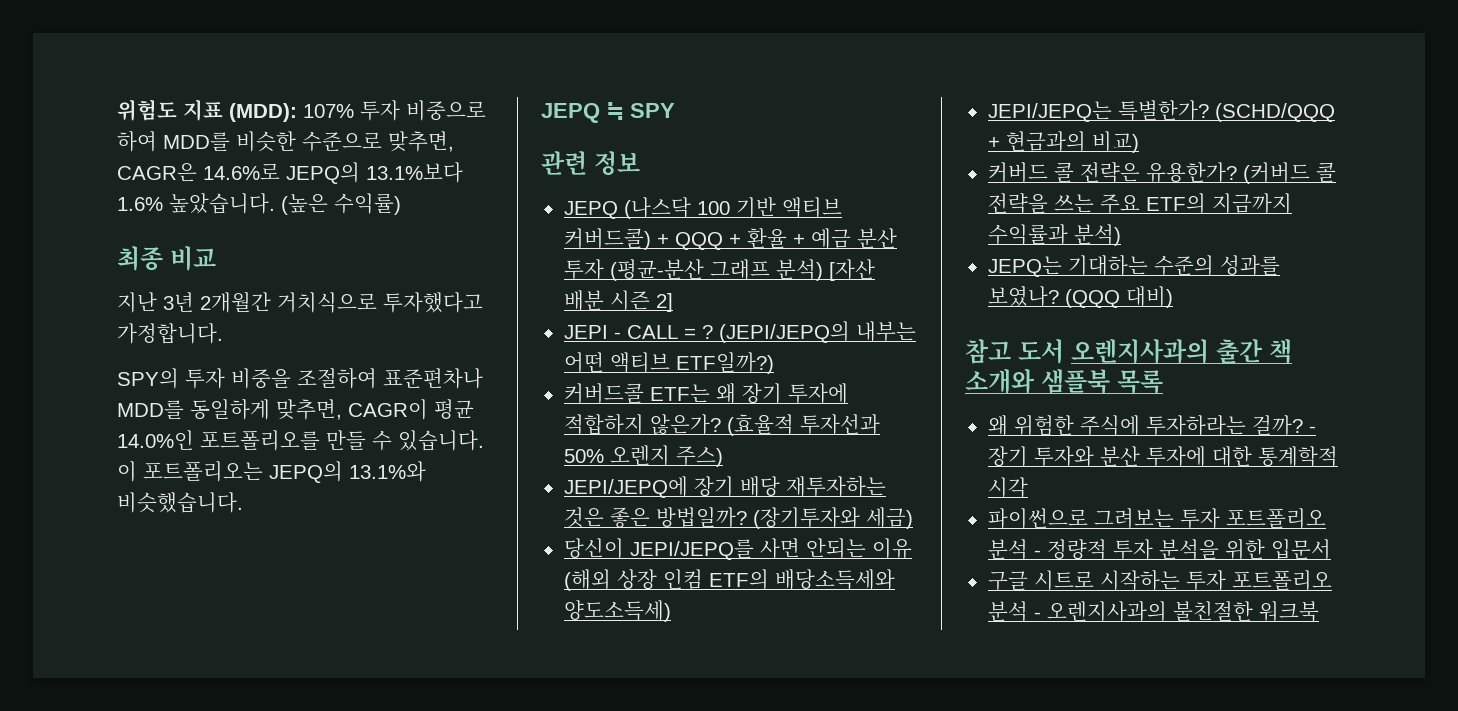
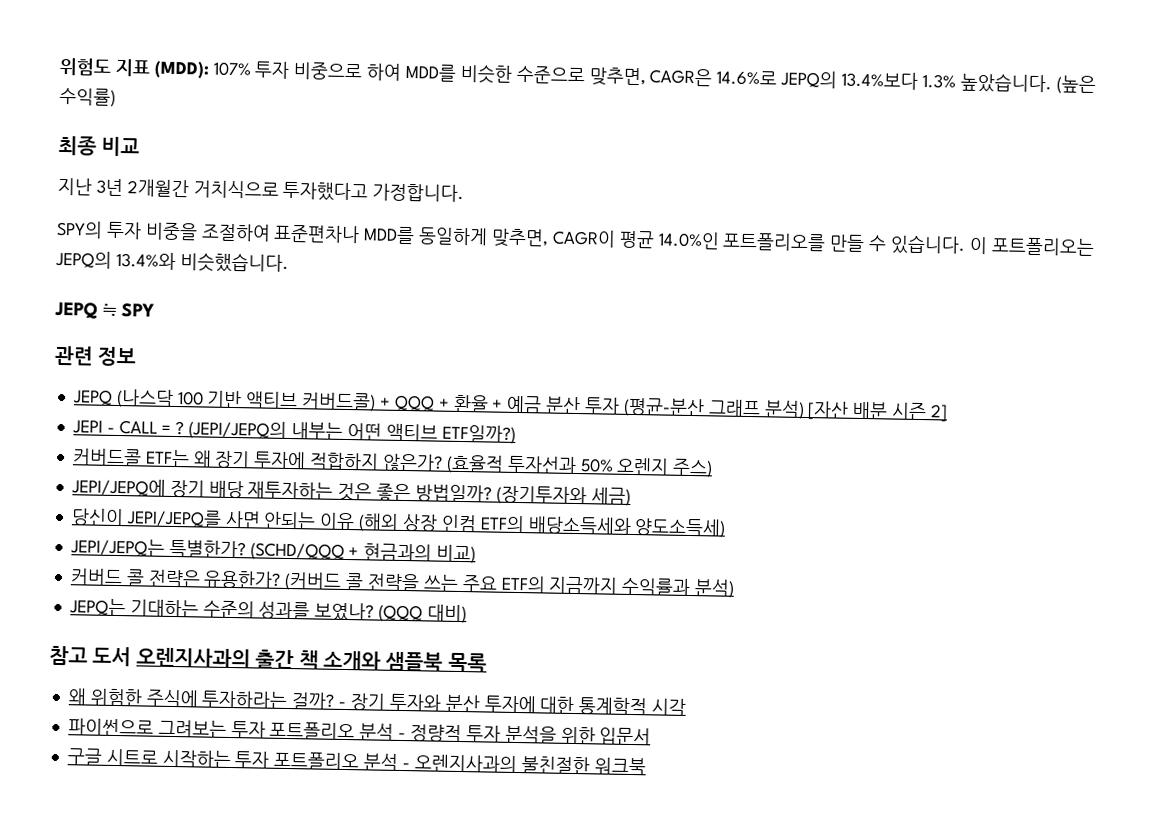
[366,162,463,183] [117,197,163,211] 13.1%보다 1.6% -> [841,71,956,90] 13.4%보다 1.3%
[349,461,426,482] 13.1%와 -> [115,251,176,270] 13.4%와

